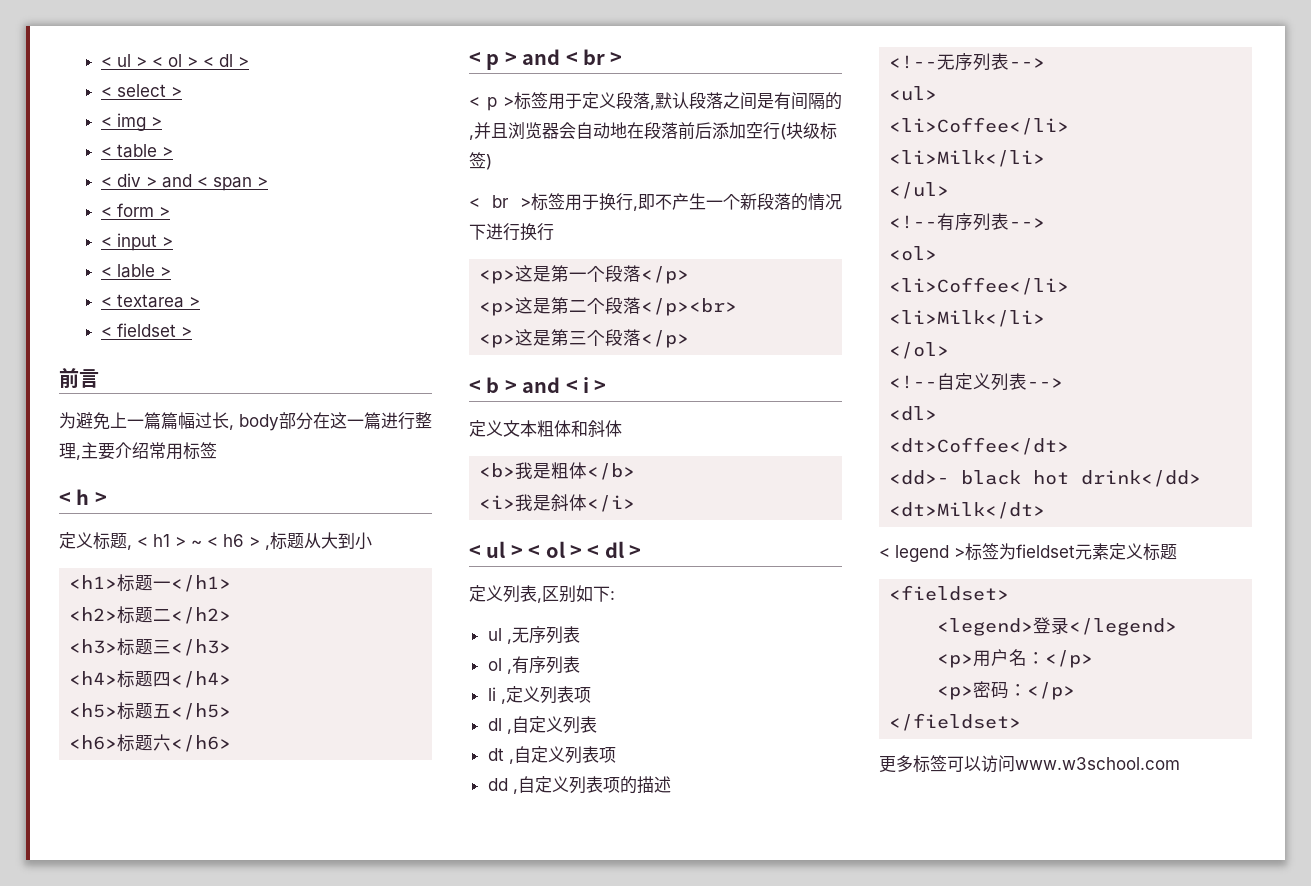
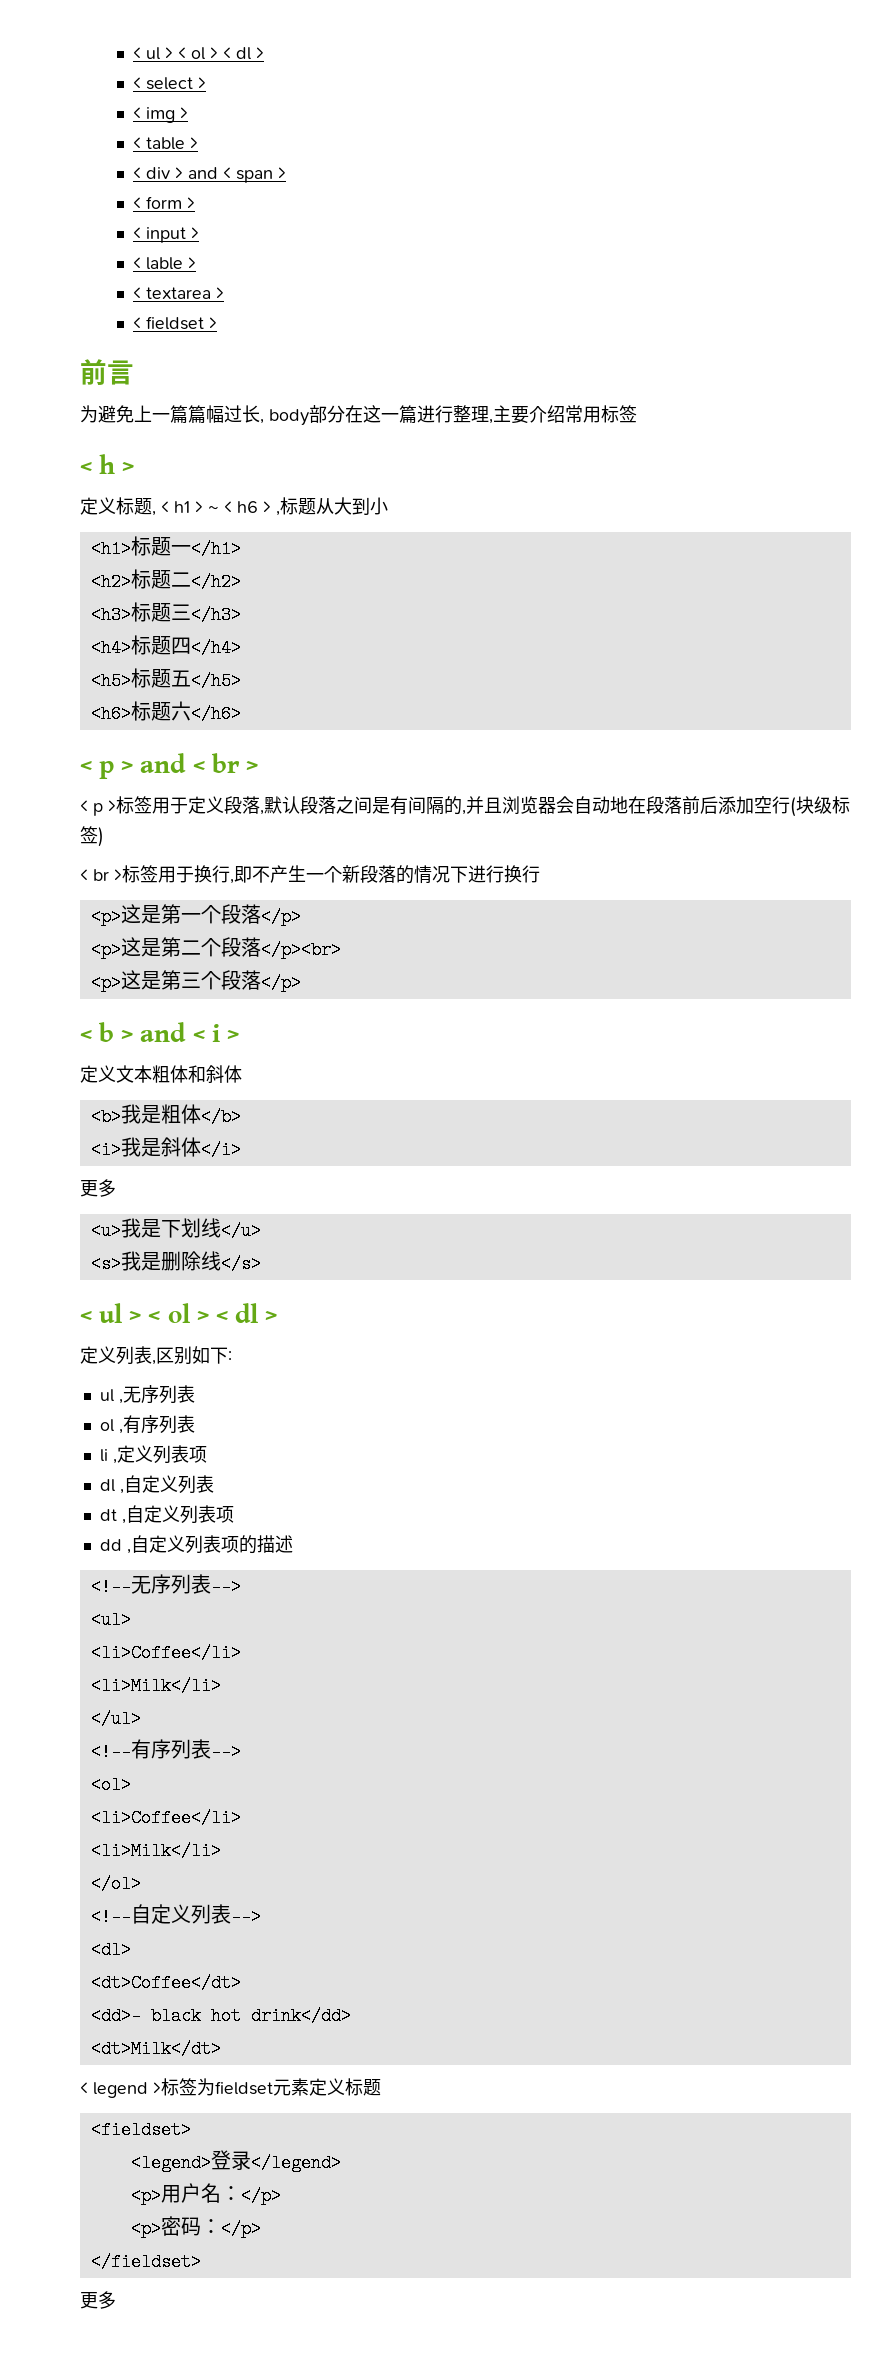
(636, 503) none -> [80,1179,116,1197] [90,1218,261,1240] [90,1251,261,1273] // 更多 // <u>我是下划线</u> // <s>我是删除线</s>
[913,755,1180,773] 标签可以访问www.w3school.com -> (116, 2300) none

